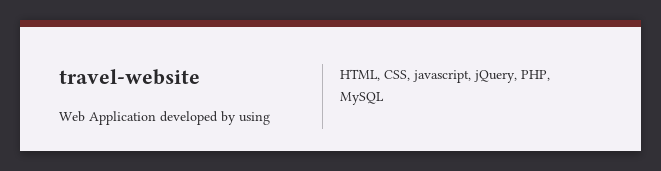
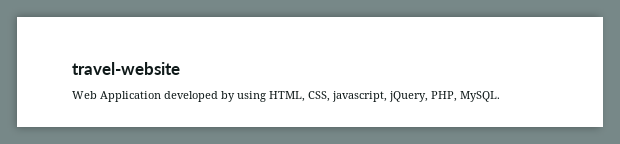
[340,92,384,105] MySQL -> [460,91,500,102] MySQL.

